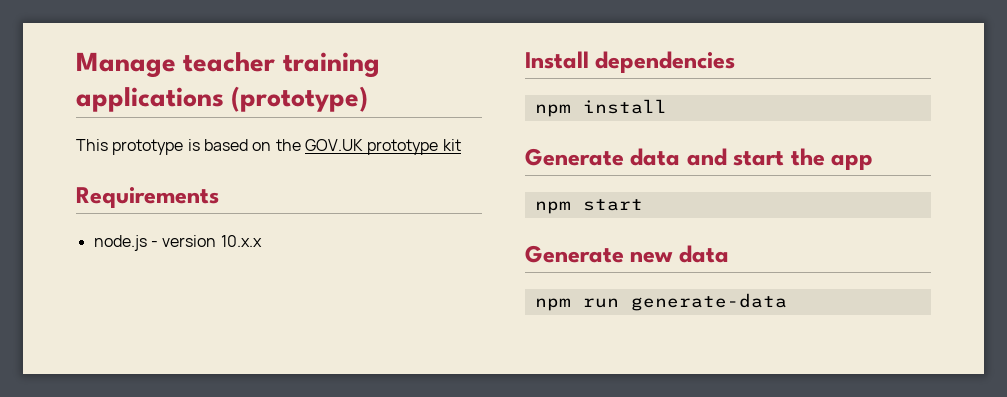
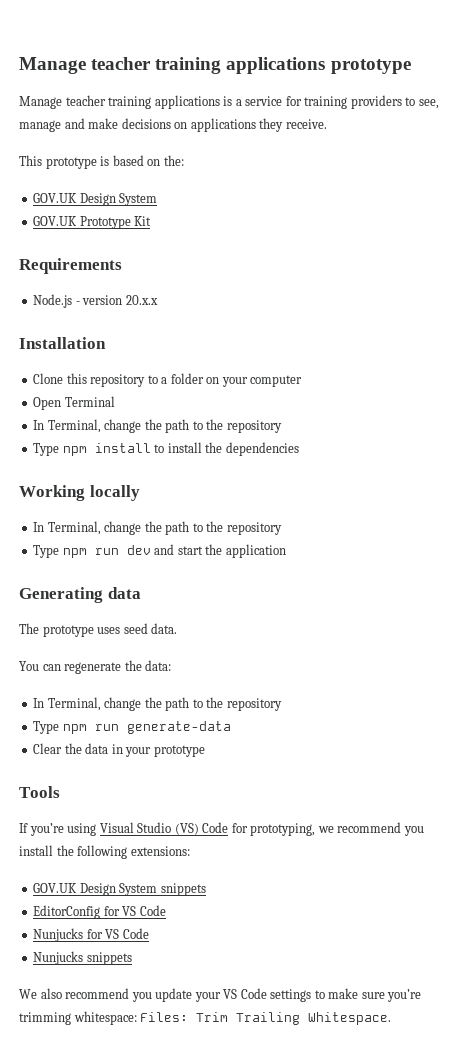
[76,52,380,78] [76,86,369,112] Manage teacher training applications (prototype) -> [19,57,411,74] [19,95,439,109] [19,118,327,132] Manage teacher training applications prototype // Manage teacher training applications is a service for training providers to see, manage and make decisions on applications they receive.
[275,139,461,155] the GOV.UK prototype kit -> [163,155,184,166] [33,193,158,206] [33,216,152,229] the: // GOV.UK Design System // GOV.UK Prototype Kit
[93,235,147,251] node.js -> [33,294,73,308] Node.js
[220,235,262,247] [525,51,736,73] [534,99,667,117] [525,148,874,170] [534,199,643,214] [525,245,729,263] [534,293,787,311] 10.x.x // Install dependencies // npm install // Generate data and start the app // npm start // Generate new data // npm run generate-data -> [125,295,158,305] [19,337,106,349] [33,373,303,387] [33,396,115,410] [33,419,282,433] [33,442,299,456] [19,485,140,501] [33,521,282,535] [33,544,286,558] [19,587,141,603] [19,623,178,637] [19,660,172,674] [33,697,282,711] [33,721,231,734] [33,743,205,757] [19,786,60,798] [19,822,424,836] [19,845,190,859] [33,883,206,896] [33,905,166,919] [33,928,149,942] [33,951,132,965] [19,988,422,1002] [19,1011,392,1025] 20.x.x // Installation // Clone this repository to a folder on your computer // Open Terminal // In Terminal, change the path to the repository // Type npm install to install the dependencies // Working locally // In Terminal, change the path to the repository // Type npm run dev and start the application // Generating data // The prototype uses seed data. // You can regenerate the data: // In Terminal, change the path to the repository // Type npm run generate-data // Clear the data in your prototype // Tools // If you’re using Visual Studio (VS) Code for prototyping, we recommend you install the following extensions: // GOV.UK Design System snippets // EditorConfig for VS Code // Nunjucks for VS Code // Nunjucks snippets // We also recommend you update your VS Code settings to make sure you’re trimming whitespace: Files: Trim Trailing Whitespace.

